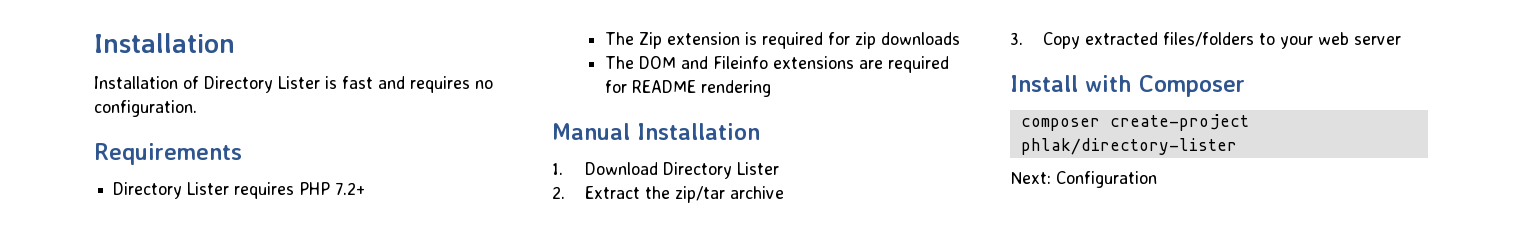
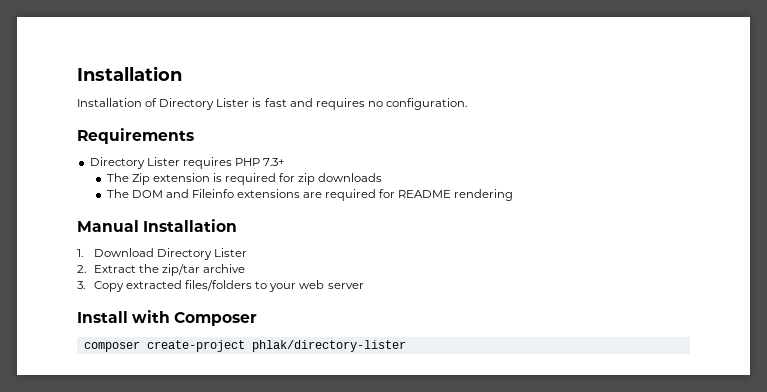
[335,182,366,195] 7.2+ -> [263,158,286,166] 7.3+
[1010,171,1157,188] // Next: Configuration -> (406, 346) none

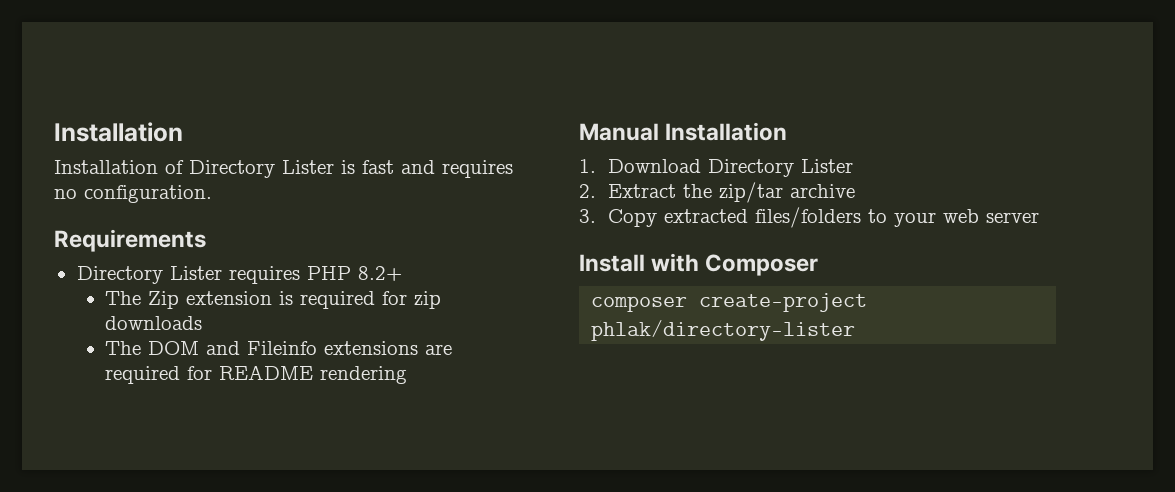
[263,158,286,166] 7.3+ -> [357,266,402,281] 8.2+

